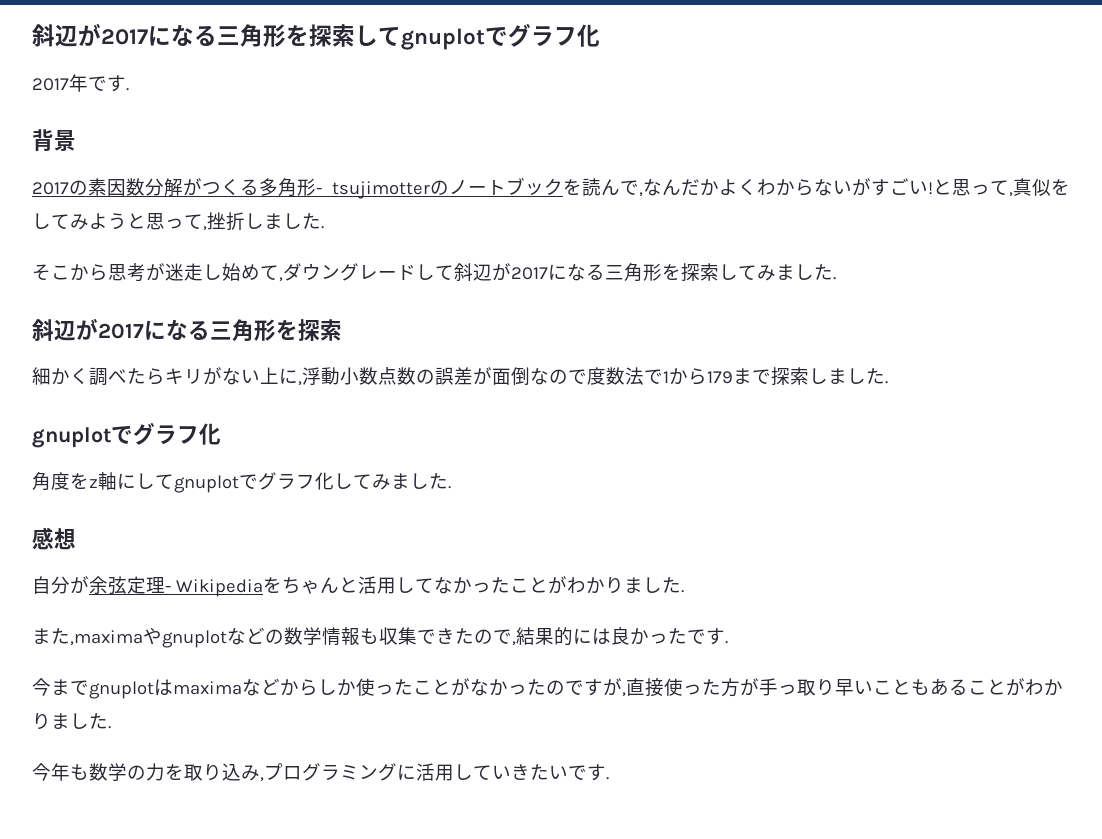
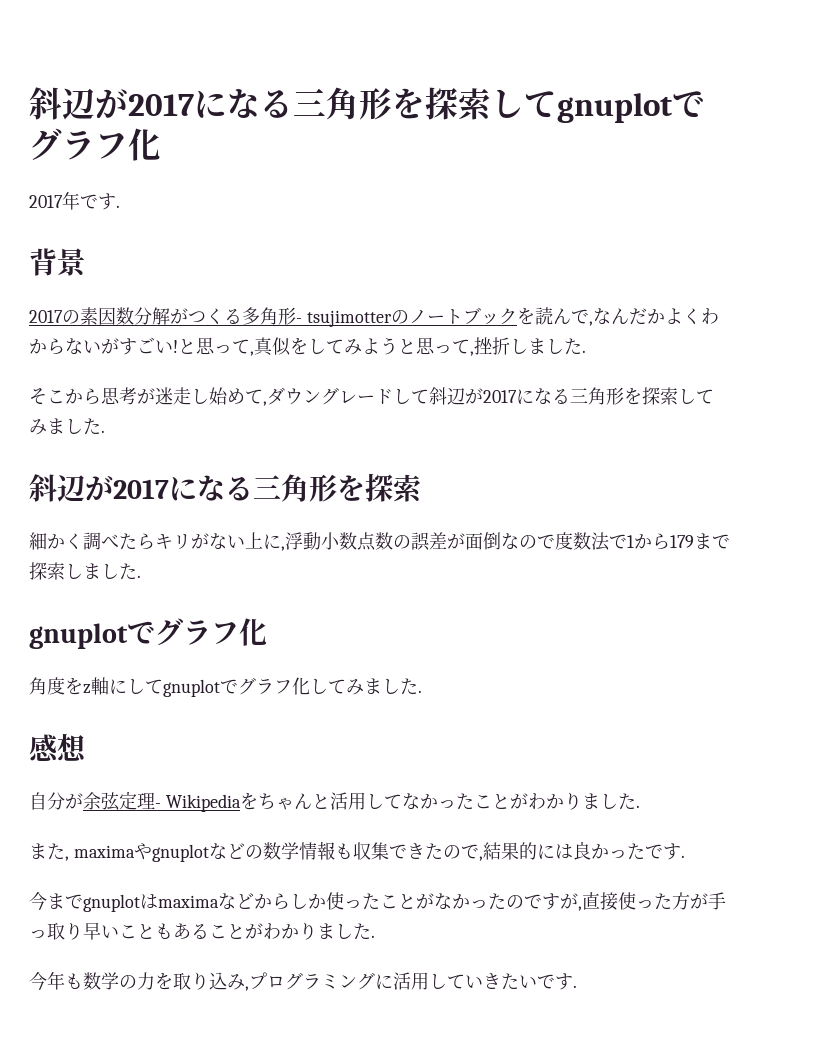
[70,630,143,646] ,maxima -> [65,845,135,861] , maxima

